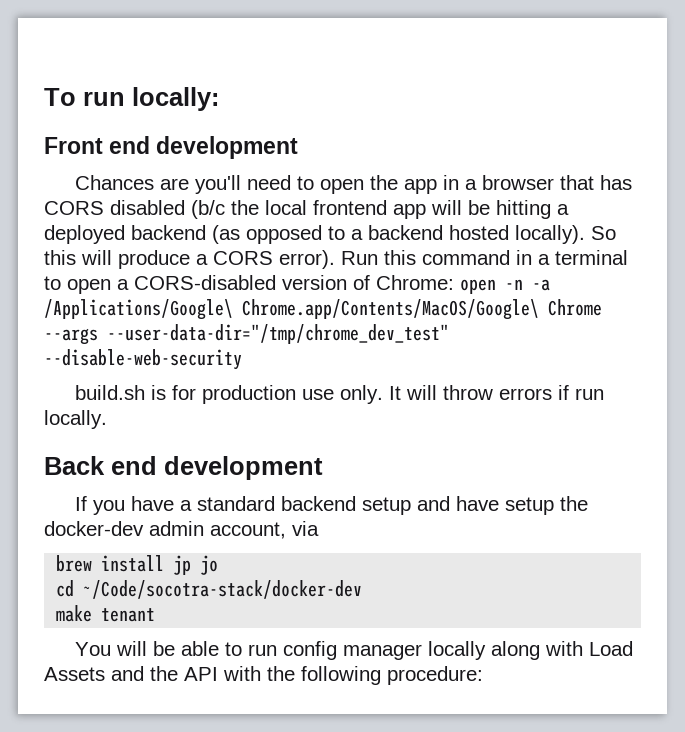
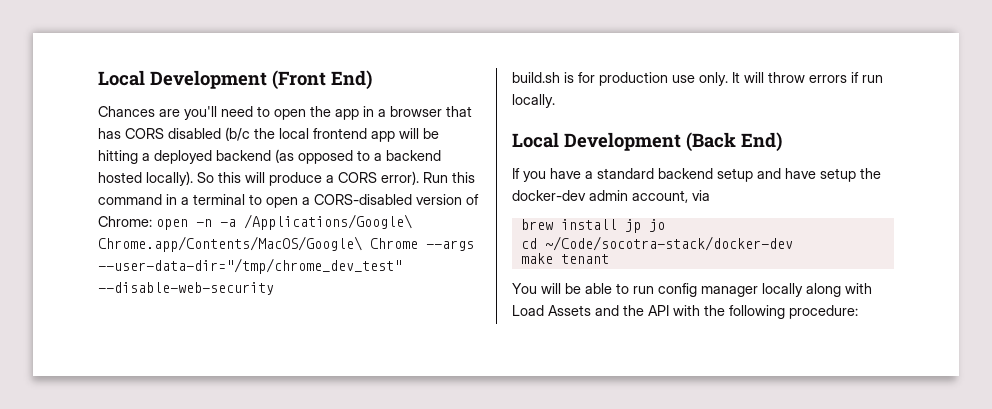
[44,87,219,111] [44,136,299,159] To run locally: // Front end development -> [98,70,372,90] Local Development (Front End)
[44,456,323,480] Back end development -> [512,132,782,152] Local Development (Back End)

